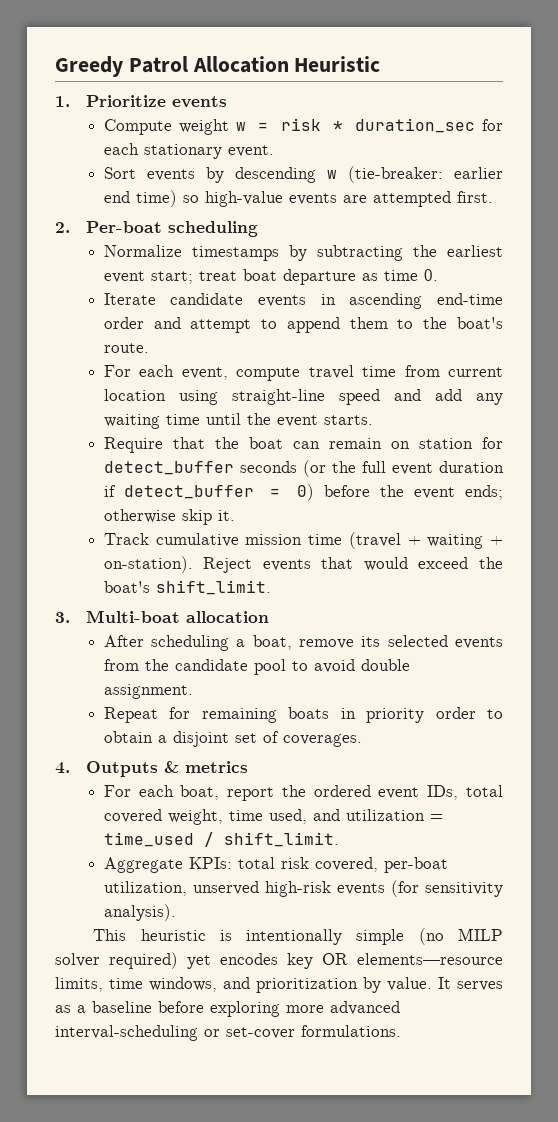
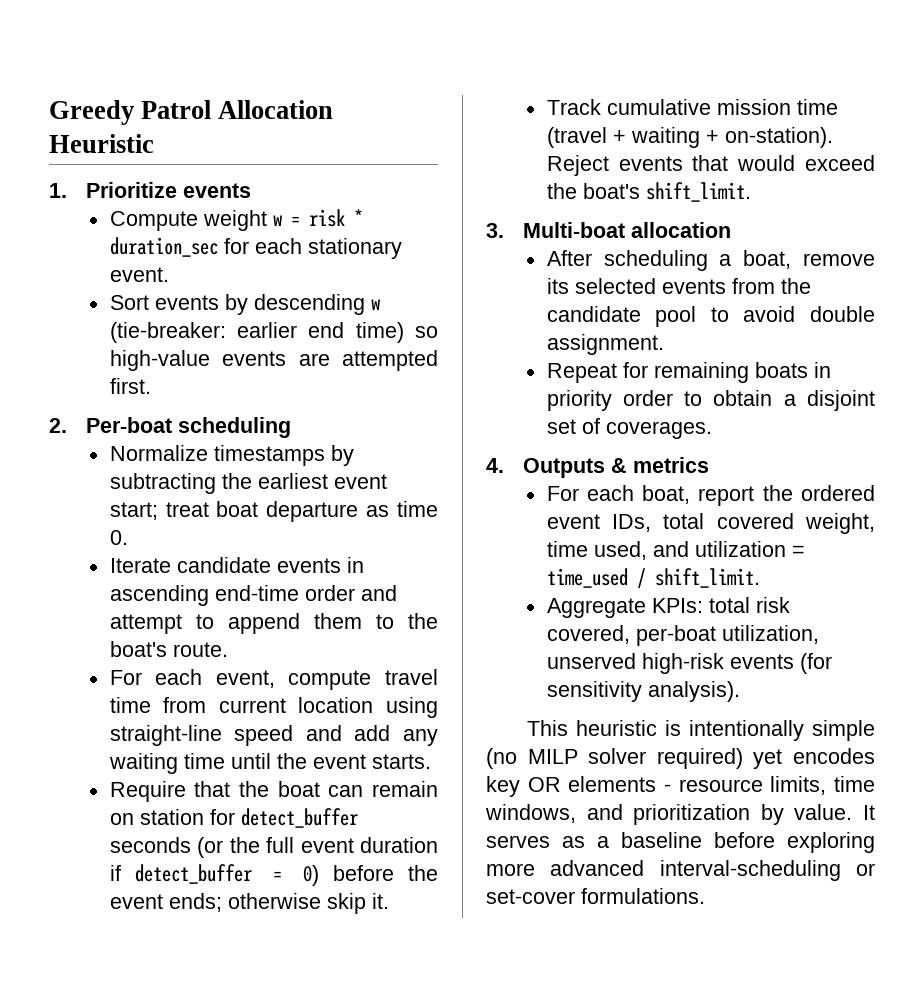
[357,953,503,965] elements—resource -> [568,776,763,792] elements - resource

